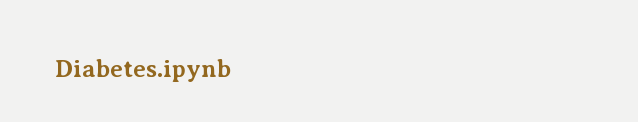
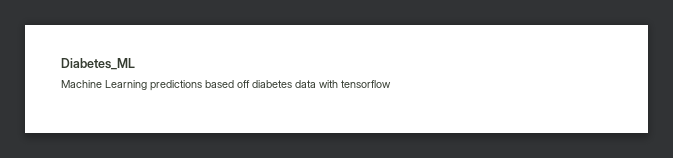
[55,59,231,82] Diabetes.ipynb -> [61,58,135,70] [61,80,391,91] Diabetes_ML // Machine Learning predictions based off diabetes data with tensorflow

